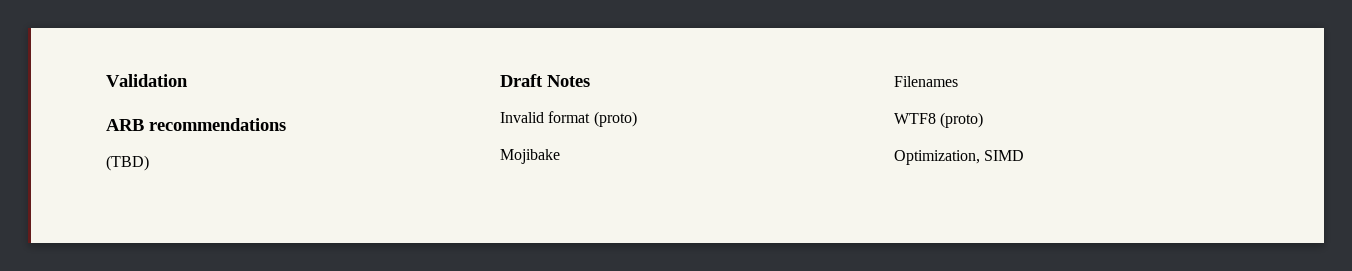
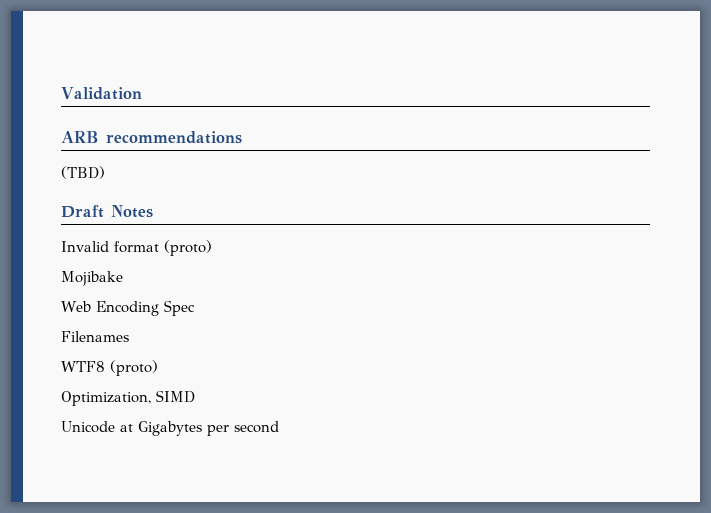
(560, 156) none -> [61,300,195,316] // Web Encoding Spec
(1025, 155) none -> [61,421,279,436] // Unicode at Gigabytes per second

